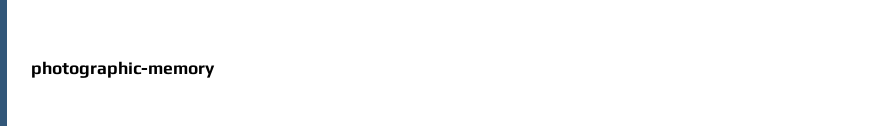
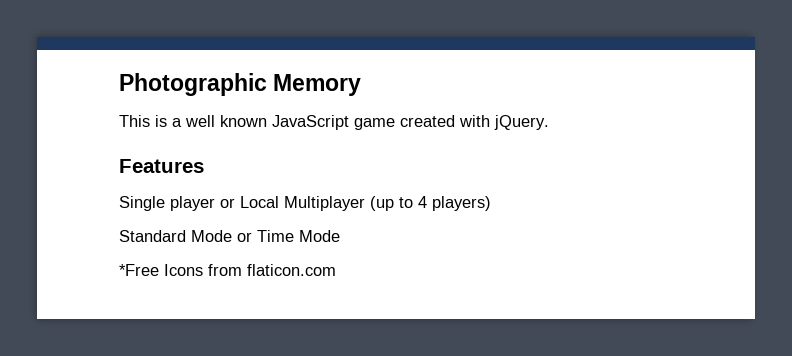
[31,61,215,78] photographic-memory -> [119,73,362,96] [119,115,549,130] [119,159,204,173] [119,196,491,211] [119,230,340,242] [119,264,336,276] Photographic Memory // This is a well known JavaScript game created with jQuery. // Features // Single player or Local Multiplayer (up to 4 players) // Standard Mode or Time Mode // *Free Icons from flaticon.com

